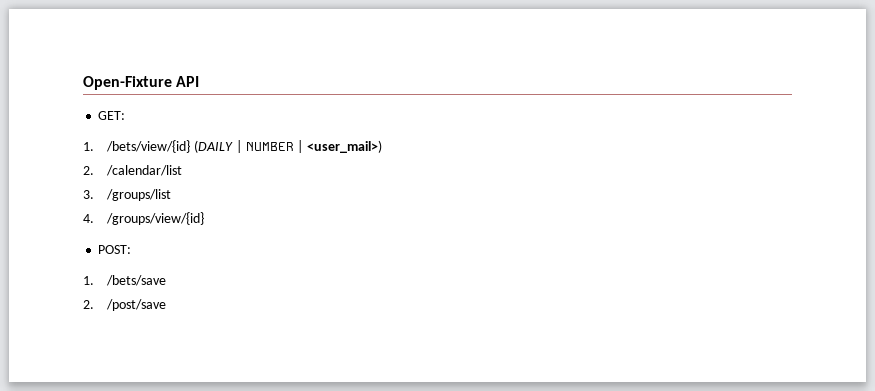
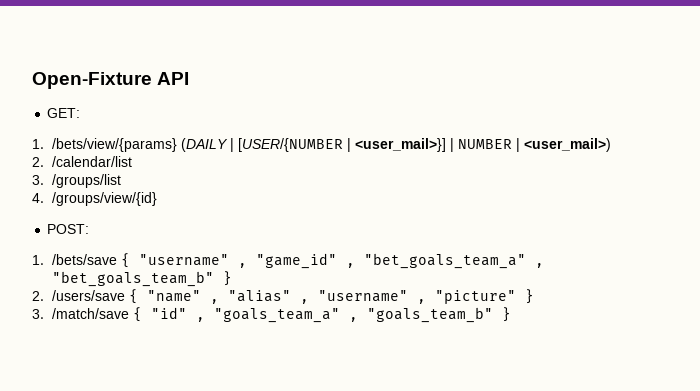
[106,140,191,153] /bets/view/{id} -> [51,138,177,152] /bets/view/{params}
(242, 146) none -> [237,138,454,152] [USER/{NUMBER | <user_mail>}] |
[83,299,167,311] // 2. /post/save -> [120,253,544,269] [51,271,232,287] [32,289,534,304] [32,307,511,323] { "username" , "game_id" , "bet_goals_team_a" , "bet_goals_team_b" } // 2. /users/save { "name" , "alias" , "username" , "picture" } // 3. /match/save { "id" , "goals_team_a" , "goals_team_b" }

